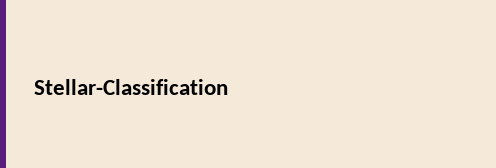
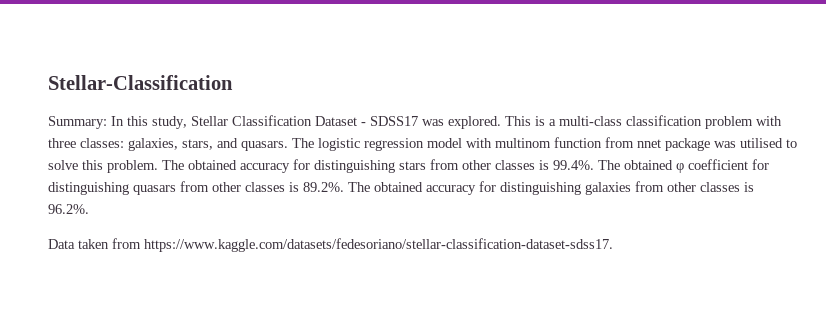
(228, 87) none -> [48,115,782,129] [48,137,797,151] [48,159,769,173] [48,181,754,195] [48,204,89,214] [48,238,613,252] // Summary: In this study, Stellar Classification Dataset - SDSS17 was explored. This is a multi-class classification problem with three classes: galaxies, stars, and quasars. The logistic regression model with multinom function from nnet package was utilised to solve this problem. The obtained accuracy for distinguishing stars from other classes is 99.4%. The obtained φ coefficient for distinguishing quasars from other classes is 89.2%. The obtained accuracy for distinguishing galaxies from other classes is 96.2%. // Data taken from https://www.kaggle.com/datasets/fedesoriano/stellar-classification-dataset-sdss17.

